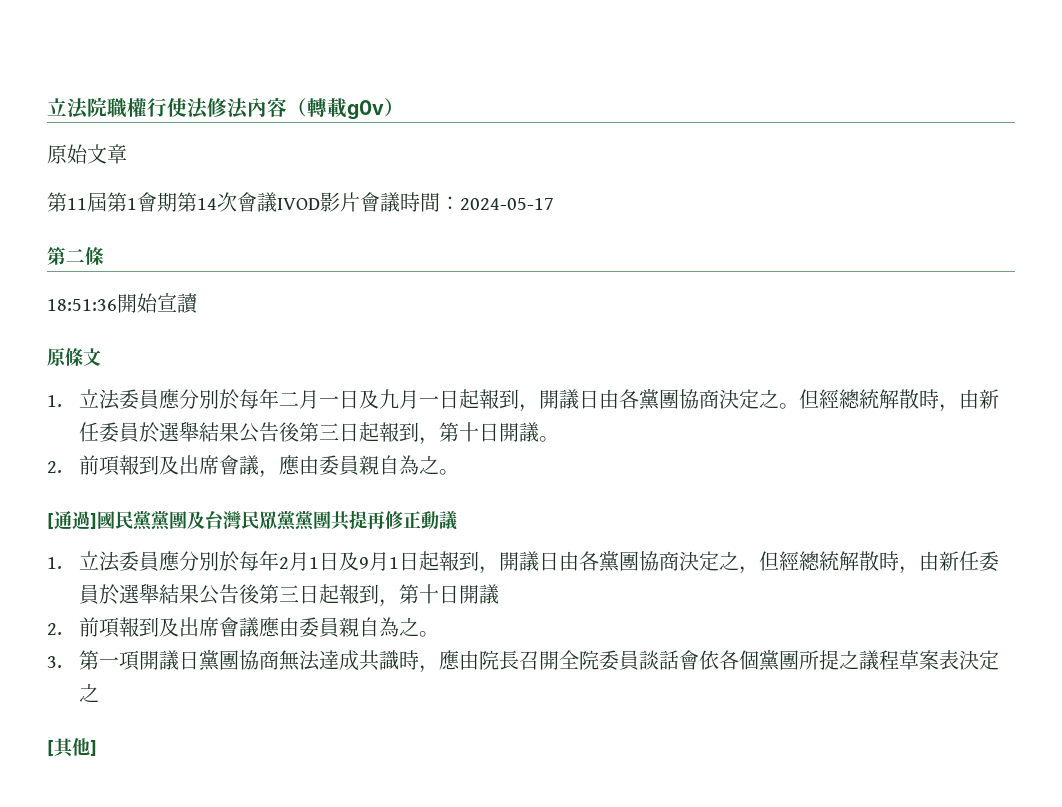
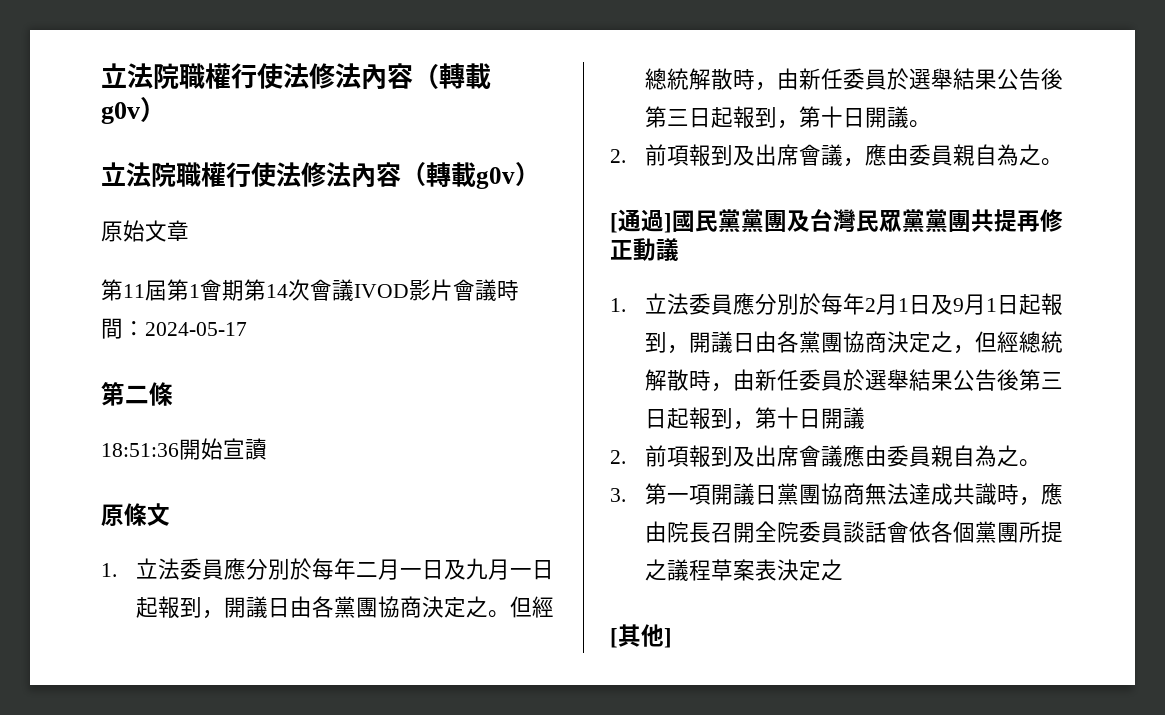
[47,97,404,120] 立法院職權行使法修法內容（轉載g0v） -> [101,63,491,90] [101,97,166,124] [101,162,540,189] 立法院職權行使法修法內容（轉載g0v） // 立法院職權行使法修法內容（轉載g0v）

